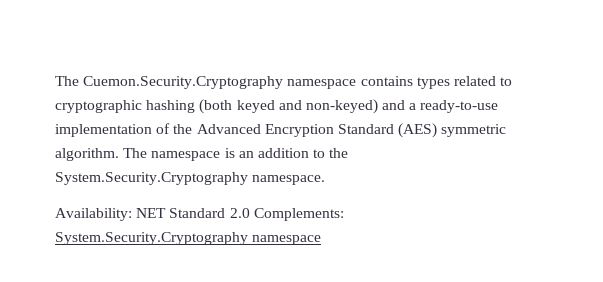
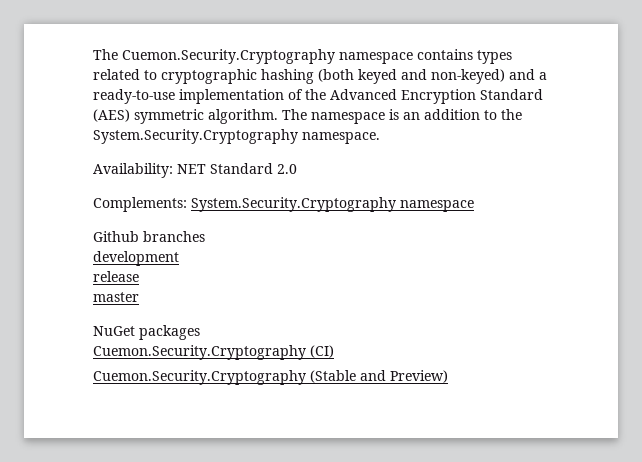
(250, 213) none -> (297, 169) //
(322, 240) none -> [93,231,205,242] [93,251,179,266] [93,271,139,282] [93,292,139,302] [93,325,200,340] [93,345,334,360] [93,370,448,385] // Github branches // development // release // master // NuGet packages // Cuemon.Security.Cryptography (CI) // Cuemon.Security.Cryptography (Stable and Preview)

